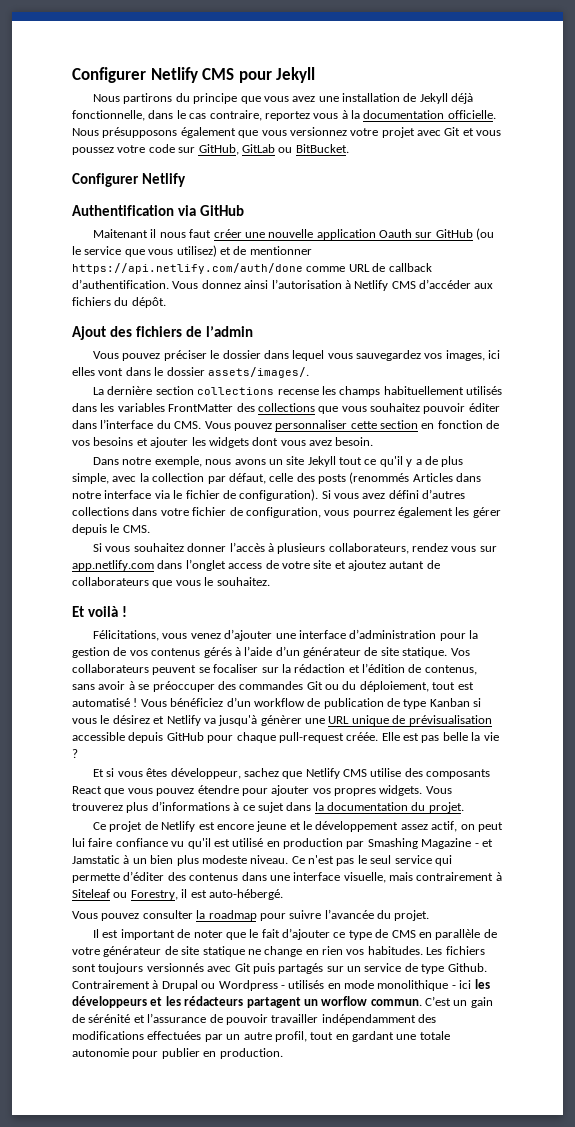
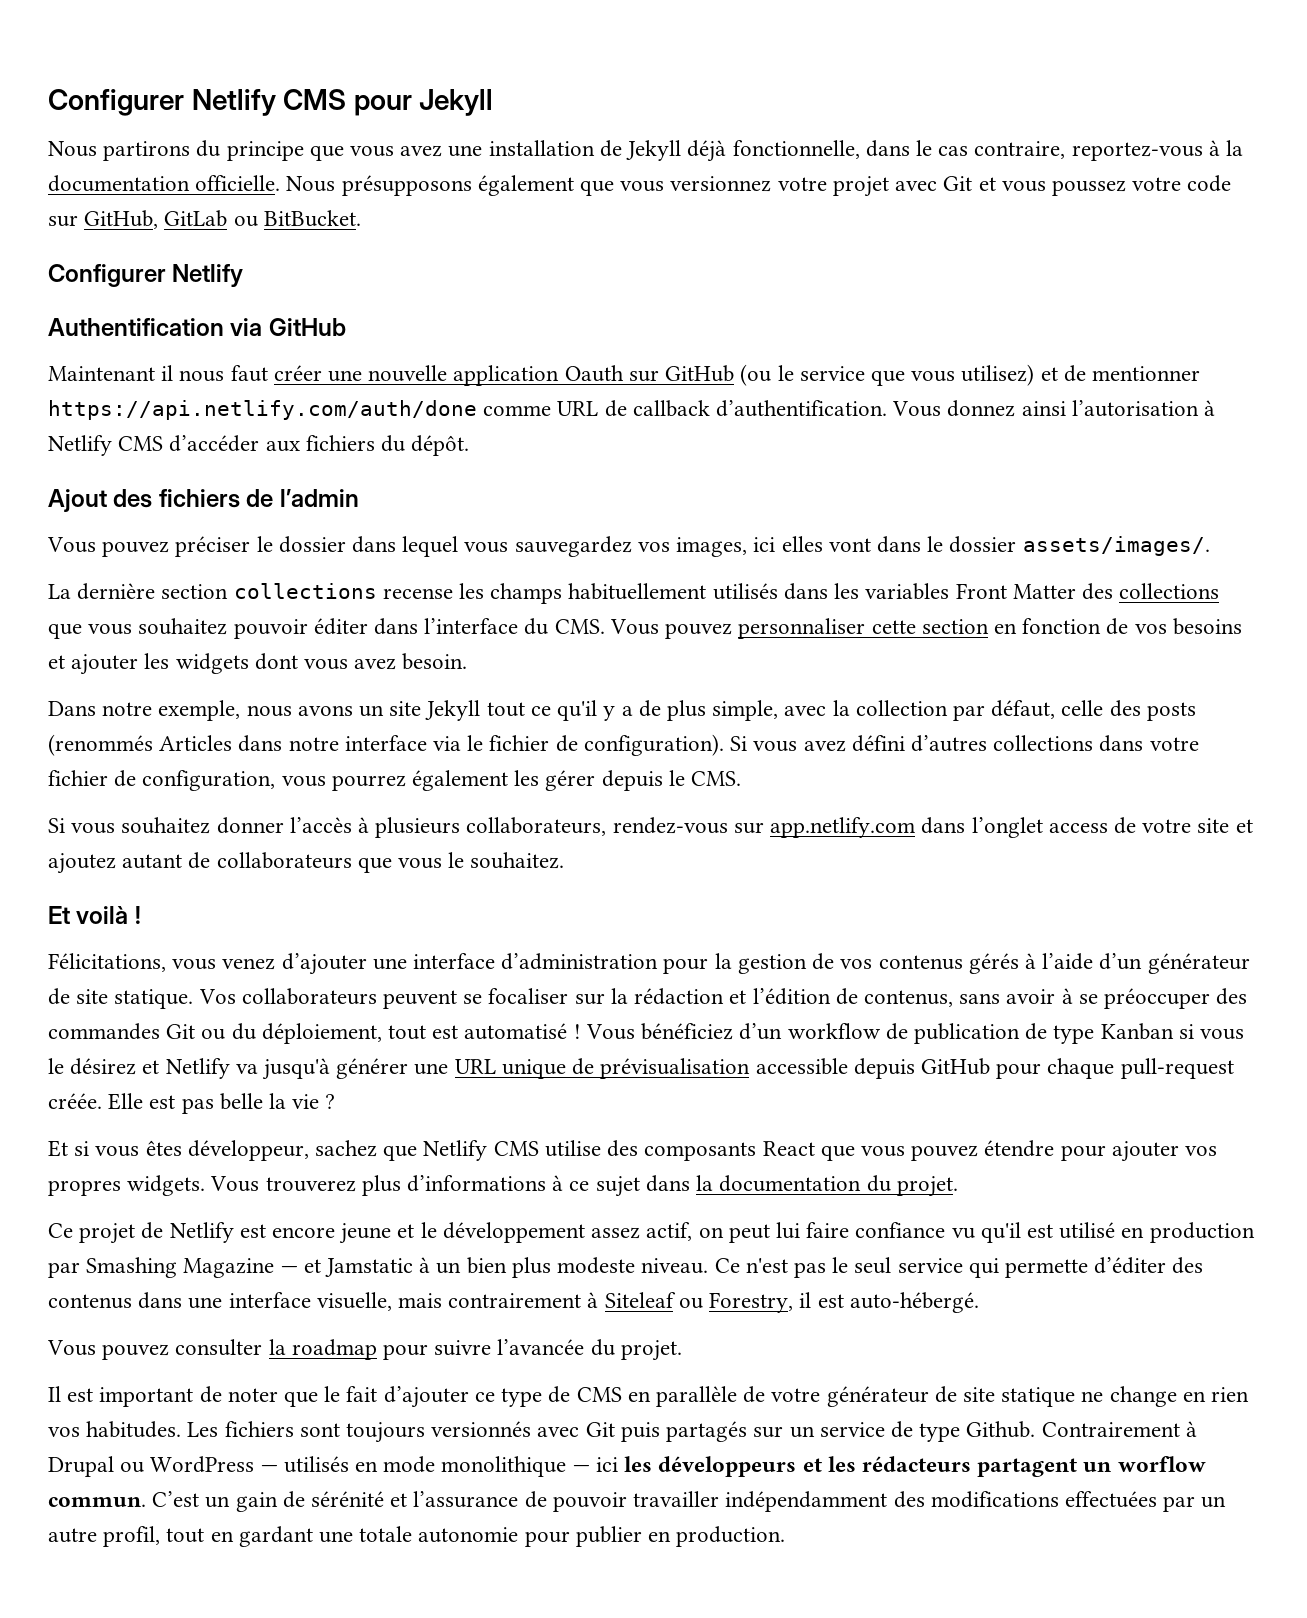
[264,111,339,121] reportez vous -> [1071,142,1203,161] reportez-vous
[93,229,149,238] Maitenant -> [48,366,155,381] Maintenant
[168,404,234,412] FrontMatter -> [955,583,1076,599] Front Matter
[412,543,477,552] rendez vous -> [612,817,728,834] rendez-vous
[260,715,302,726] génèrer -> [336,1058,409,1079] générer
[474,843,479,847] - -> [280,1266,298,1273] —
[218,980,285,991] Wordpress - -> [150,1456,278,1473] WordPress —
[451,985,456,989] - -> [572,1465,590,1472] —

